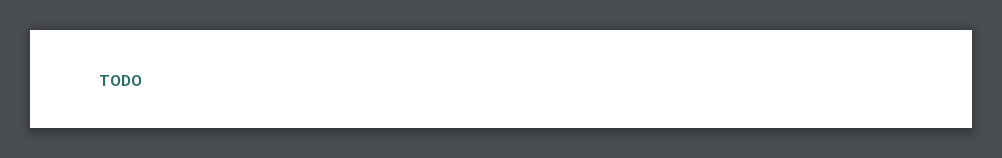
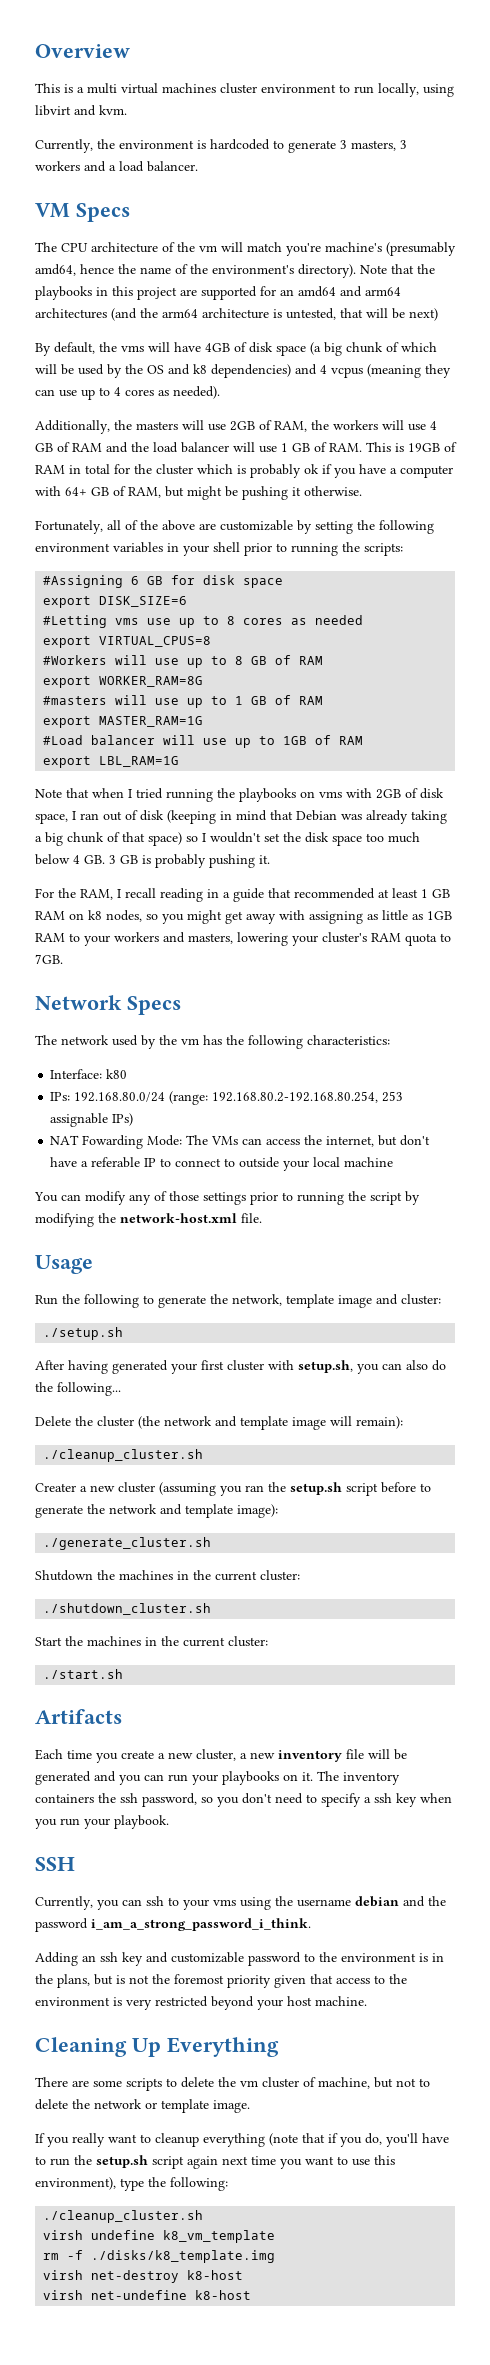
[99,75,142,86] TODO -> [35,44,130,58] [35,83,454,97] [35,105,127,116] [35,139,407,153] [35,161,198,172] [35,203,130,222] [35,242,456,256] [35,264,435,278] [35,286,401,300] [35,308,438,321] [35,342,437,356] [35,364,451,378] [35,386,220,400] [35,420,437,434] [35,442,457,453] [35,464,453,478] [35,486,362,500] [35,520,434,534] [35,542,403,556] [43,575,284,588] [43,596,188,608] [43,615,364,628] [43,636,212,648] [43,655,324,668] [43,676,204,688] [43,695,324,708] [43,716,204,728] [43,735,364,748] [43,756,180,768] [35,788,444,802] [35,810,447,824] [35,832,420,846] [35,854,270,868] [35,888,450,902] [35,910,452,924] [35,932,451,946] [35,954,63,964] [35,995,181,1015] [35,1035,390,1049] [50,1069,128,1079] [50,1091,404,1105] [50,1113,134,1127] [50,1135,431,1149] [50,1157,394,1171] [34,1191,420,1205] [35,1213,262,1227] [35,1255,93,1274] [35,1294,441,1308] [43,1327,124,1340] [35,1360,446,1374] [35,1382,121,1396] [35,1416,403,1430] [43,1449,204,1462] [35,1482,431,1496] [35,1504,278,1518] [43,1537,212,1550] [35,1570,300,1581] [43,1603,212,1615] [35,1636,268,1647] [43,1669,124,1679] [35,1709,122,1724] [35,1749,407,1763] [35,1771,400,1785] [35,1793,452,1807] [35,1815,169,1829] [35,1857,75,1871] [35,1896,446,1910] [35,1918,311,1932] [35,1952,444,1966] [35,1974,407,1988] [35,1996,367,2010] [35,2037,279,2057] [35,2077,430,2091] [35,2099,250,2113] [35,2133,449,2147] [35,2155,395,2169] [35,2177,228,2191] [43,2210,204,2223] [43,2230,276,2243] [43,2250,276,2263] [43,2270,244,2283] [43,2290,252,2300] Overview // This is a multi virtual machines cluster environment to run locally, using libvirt and kvm. // Currently, the environment is hardcoded to generate 3 masters, 3 workers and a load balancer. // VM Specs // The CPU architecture of the vm will match you're machine's (presumably amd64, hence the name of the environment's directory). Note that the playbooks in this project are supported for an amd64 and arm64 architectures (and the arm64 architecture is untested, that will be next) // By default, the vms will have 4GB of disk space (a big chunk of which will be used by the OS and k8 dependencies) and 4 vcpus (meaning they can use up to 4 cores as needed). // Additionally, the masters will use 2GB of RAM, the workers will use 4 GB of RAM and the load balancer will use 1 GB of RAM. This is 19GB of RAM in total for the cluster which is probably ok if you have a computer with 64+ GB of RAM, but might be pushing it otherwise. // Fortunately, all of the above are customizable by setting the following environment variables in your shell prior to running the scripts: // #Assigning 6 GB for disk space // export DISK_SIZE=6 // #Letting vms use up to 8 cores as needed // export VIRTUAL_CPUS=8 // #Workers will use up to 8 GB of RAM // export WORKER_RAM=8G // #masters will use up to 1 GB of RAM // export MASTER_RAM=1G // #Load balancer will use up to 1GB of RAM // export LBL_RAM=1G // Note that when I tried running the playbooks on vms with 2GB of disk space, I ran out of disk (keeping in mind that Debian was already taking a big chunk of that space) so I wouldn't set the disk space too much below 4 GB. 3 GB is probably pushing it. // For the RAM, I recall reading in a guide that recommended at least 1 GB RAM on k8 nodes, so you might get away with assigning as little as 1GB RAM to your workers and masters, lowering your cluster's RAM quota to 7GB. // Network Specs // The network used by the vm has the following characteristics: // Interface: k80 // IPs: 192.168.80.0/24 (range: 192.168.80.2-192.168.80.254, 253 assignable IPs) // NAT Fowarding Mode: The VMs can access the internet, but don't have a referable IP to connect to outside your local machine // You can modify any of those settings prior to running the script by modifying the network-host.xml file. // Usage // Run the following to generate the network, template image and cluster: // ./setup.sh // After having generated your first cluster with setup.sh, you can also do the following... // Delete the cluster (the network and template image will remain): // ./cleanup_cluster.sh // Creater a new cluster (assuming you ran the setup.sh script before to generate the network and template image): // ./generate_cluster.sh // Shutdown the machines in the current cluster: // ./shutdown_cluster.sh // Start the machines in the current cluster: // ./start.sh // Artifacts // Each time you create a new cluster, a new inventory file will be generated and you can run your playbooks on it. The inventory containers the ssh password, so you don't need to specify a ssh key when you run your playbook. // SSH // Currently, you can ssh to your vms using the username debian and the password i_am_a_strong_password_i_think. // Adding an ssh key and customizable password to the environment is in the plans, but is not the foremost priority given that access to the environment is very restricted beyond your host machine. // Cleaning Up Everything // There are some scripts to delete the vm cluster of machine, but not to delete the network or template image. // If you really want to cleanup everything (note that if you do, you'll have to run the setup.sh script again next time you want to use this environment), type the following: // ./cleanup_cluster.sh // virsh undefine k8_vm_template // rm -f ./disks/k8_template.img // virsh net-destroy k8-host // virsh net-undefine k8-host

